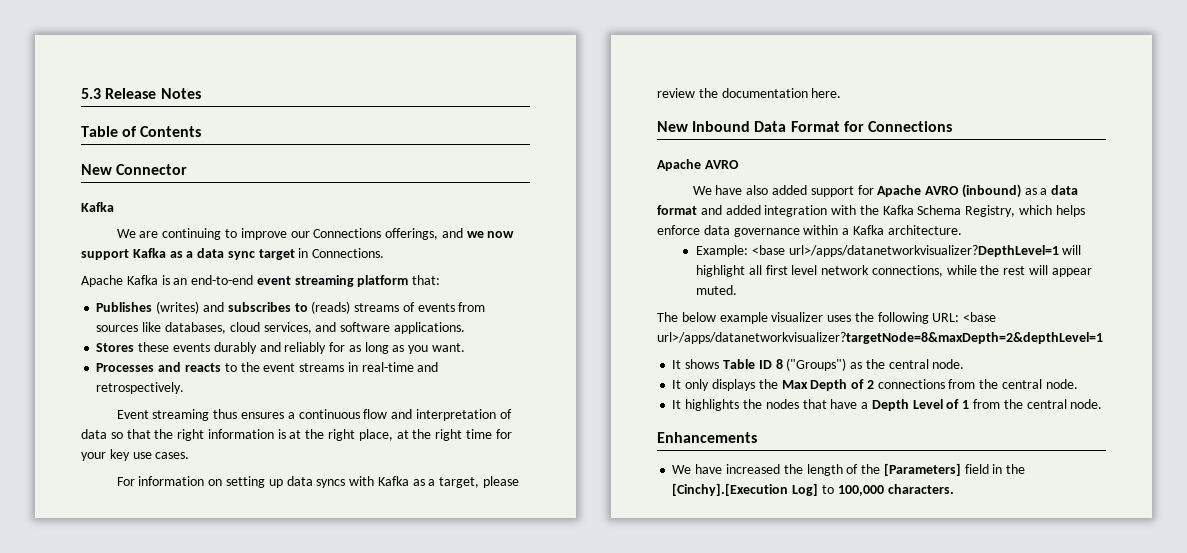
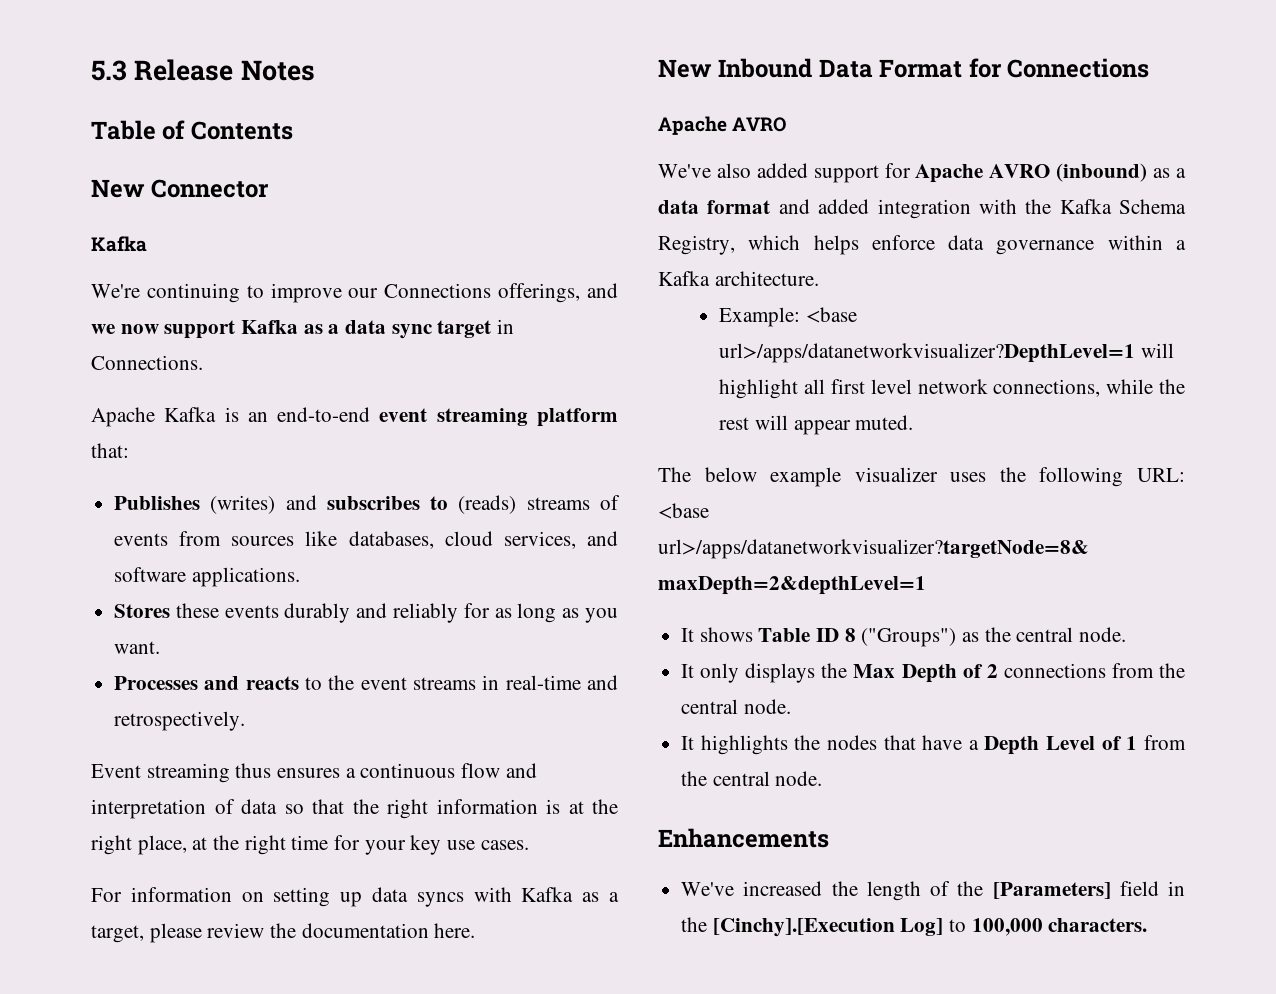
[116,229,159,238] We are -> [91,284,140,298] We're
[692,185,743,195] We have -> [658,164,711,178] We've
[672,464,723,474] We have -> [681,882,735,896] We've

